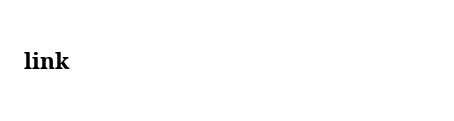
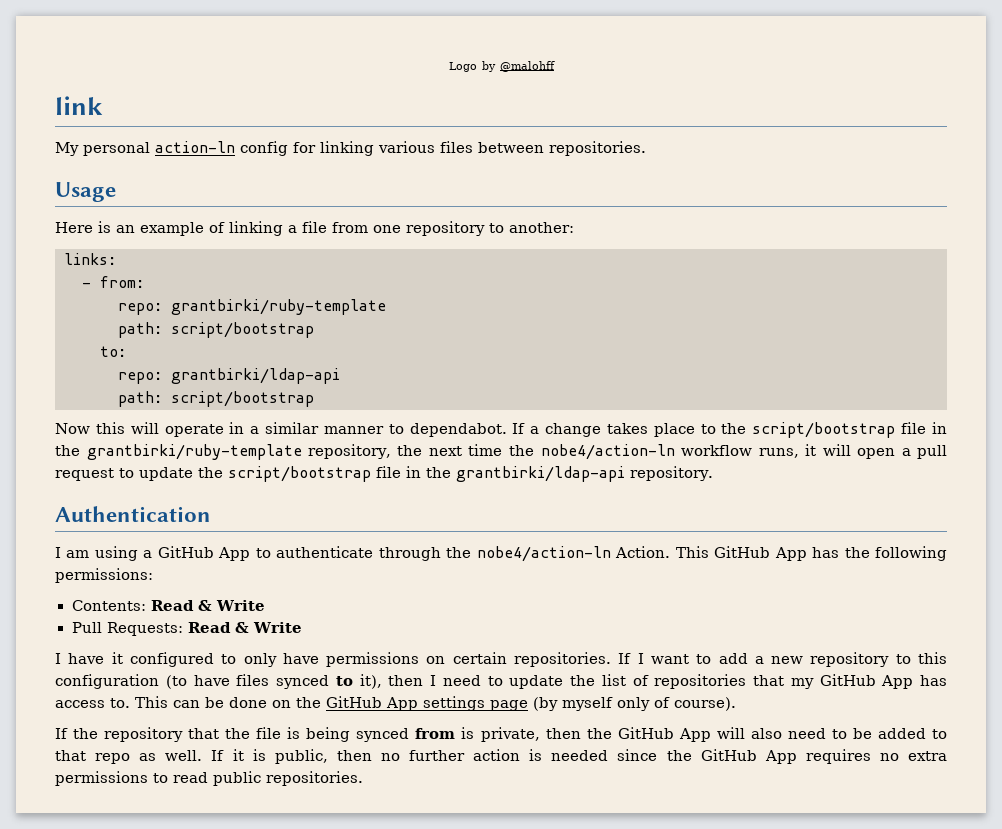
[24,52,70,69] link -> [448,61,555,72] [55,96,103,115] [55,141,646,156] [55,182,116,202] [55,221,574,236] [64,253,116,265] [82,276,144,288] [118,299,386,315] [118,322,314,338] [100,346,126,357] [118,368,340,384] [118,391,314,407] [55,422,948,438] [55,444,947,460] [55,466,713,482] [55,506,211,522] [55,546,948,562] [55,568,153,583] [71,600,265,611] [71,622,302,636] [55,652,947,667] [55,674,947,689] [55,696,736,711] [55,727,947,742] [55,749,948,764] [55,771,363,786] Logo by @malohff // link // My personal action-ln config for linking various files between repositories. // Usage // Here is an example of linking a file from one repository to another: // links: // - from: // repo: grantbirki/ruby-template // path: script/bootstrap // to: // repo: grantbirki/ldap-api // path: script/bootstrap // Now this will operate in a similar manner to dependabot. If a change takes place to the script/bootstrap file in the grantbirki/ruby-template repository, the next time the nobe4/action-ln workflow runs, it will open a pull request to update the script/bootstrap file in the grantbirki/ldap-api repository. // Authentication // I am using a GitHub App to authenticate through the nobe4/action-ln Action. This GitHub App has the following permissions: // Contents: Read & Write // Pull Requests: Read & Write // I have it configured to only have permissions on certain repositories. If I want to add a new repository to this configuration (to have files synced to it), then I need to update the list of repositories that my GitHub App has access to. This can be done on the GitHub App settings page (by myself only of course). // If the repository that the file is being synced from is private, then the GitHub App will also need to be added to that repo as well. If it is public, then no further action is needed since the GitHub App requires no extra permissions to read public repositories.

